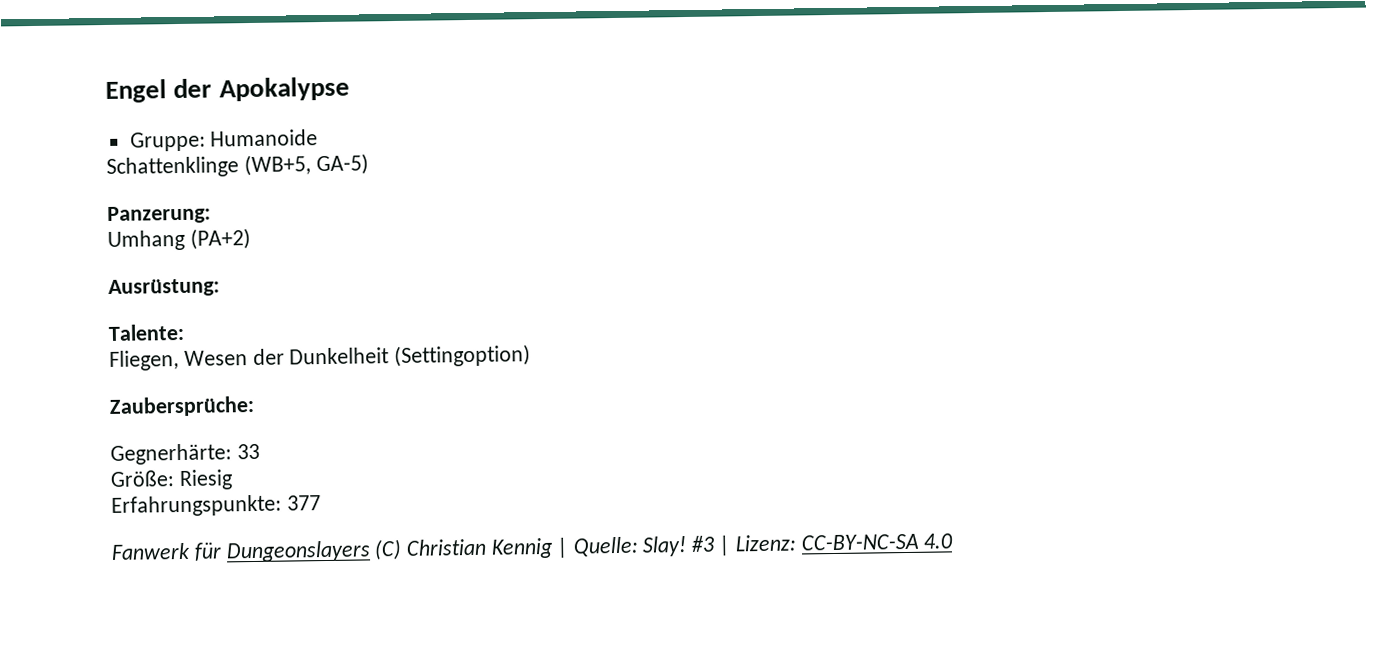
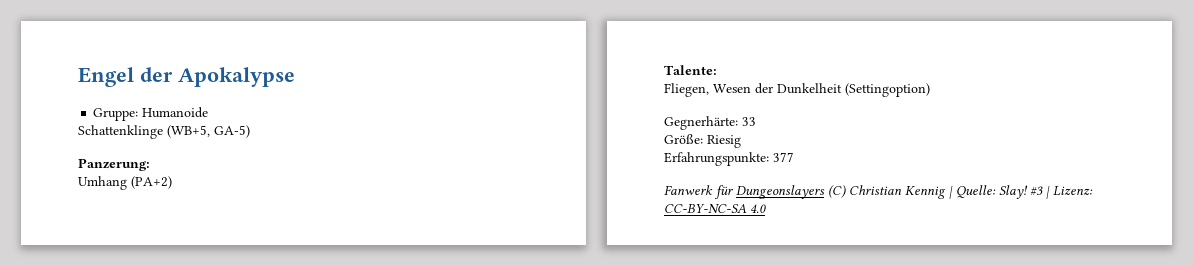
[108,278,220,297] // Ausrüstung: -> (172, 182) none
[109,395,255,417] // Zaubersprüche: -> (930, 90) none

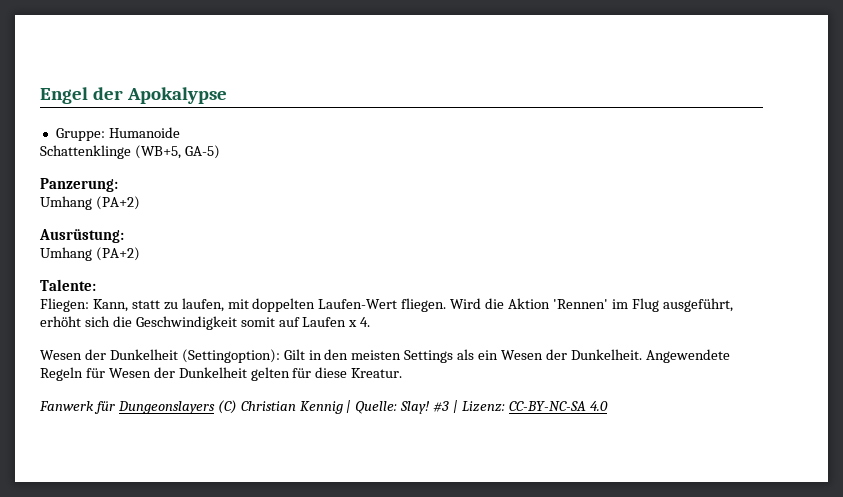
[664,65,717,75] [664,83,930,97] [664,116,756,130] [664,134,741,148] [664,152,794,166] Talente: // Fliegen, Wesen der Dunkelheit (Settingoption) // Gegnerhärte: 33 // Größe: Riesig // Erfahrungspunkte: 377 -> [39,229,124,243] [40,247,140,261] [40,279,96,291] [40,298,733,312] [40,316,371,330] [40,349,730,363] [40,367,403,381] Ausrüstung: // Umhang (PA+2) // Talente: // Fliegen: Kann, statt zu laufen, mit doppelten Laufen-Wert fliegen. Wird die Aktion 'Rennen' im Flug ausgeführt, erhöht sich die Geschwindigkeit somit auf Laufen x 4. // Wesen der Dunkelheit (Settingoption): Gilt in den meisten Settings als ein Wesen der Dunkelheit. Angewendete Regeln für Wesen der Dunkelheit gelten für diese Kreatur.

